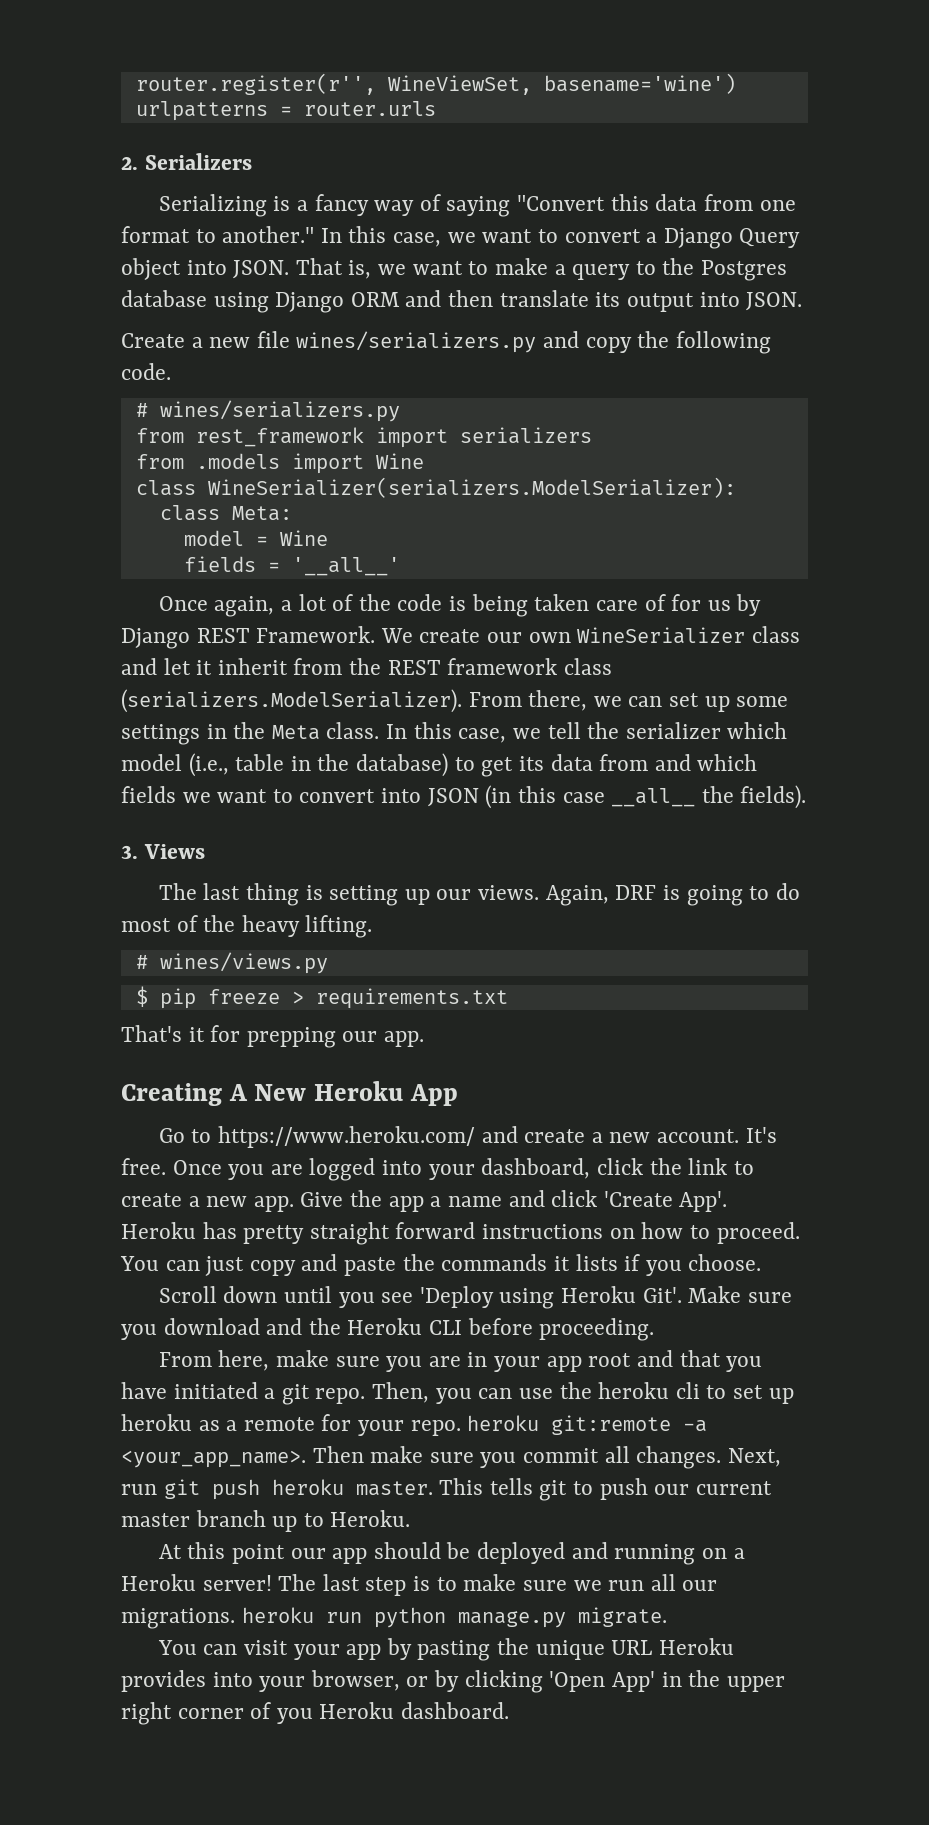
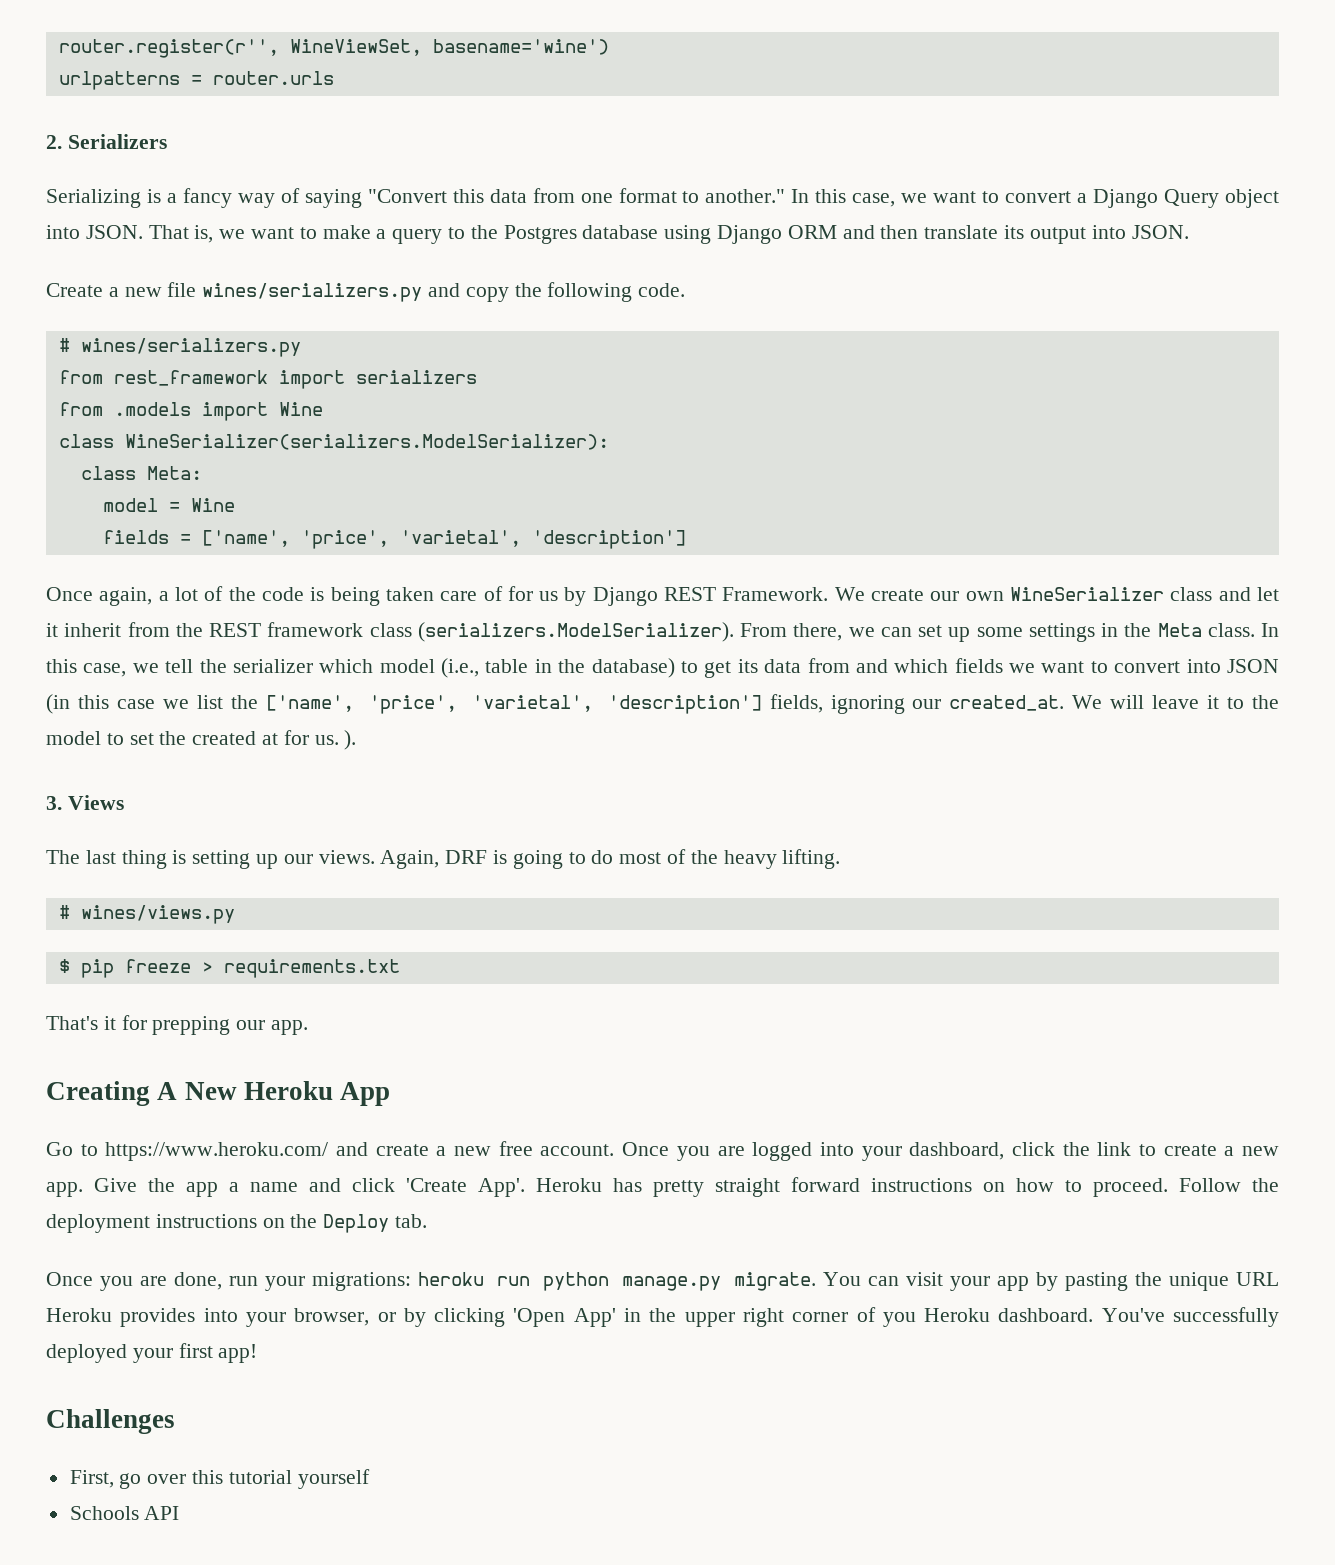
[291,557,400,576] '__all__' -> [201,530,686,549] ['name', 'price', 'varietal', 'description']
[611,785,807,809] __all__ the fields). -> [162,694,1279,714] [46,730,357,750] we list the ['name', 'price', 'varietal', 'description'] fields, ignoring our created_at. We will leave it to the model to set the created at for us. ).
[657,1127,777,1143] [121,1158,166,1175] account. It's free. -> [498,1141,615,1156] free account.
[120,1254,762,1276] [158,1286,792,1309] [121,1318,655,1341] [158,1350,763,1372] [121,1382,794,1405] [121,1414,708,1436] [121,1446,781,1469] [121,1478,772,1501] [121,1510,411,1532] [158,1542,745,1565] [121,1574,718,1596] [121,1608,235,1629] You can just copy and paste the commands it lists if you choose. // Scroll down until you see 'Deploy using Heroku Git'. Make sure you download and the Heroku CLI before proceeding. // From here, make sure you are in your app root and that you have initiated a git repo. Then, you can use the heroku cli to set up heroku as a remote for your repo. heroku git:remote -a <your_app_name>. Then make sure you commit all changes. Next, run git push heroku master. This tells git to push our current master branch up to Heroku. // At this point our app should be deployed and running on a Heroku server! The last step is to make sure we run all our migrations. -> [1179,1178,1279,1192] [46,1214,428,1233] [46,1272,411,1291] Follow the deployment instructions on the Deploy tab. // Once you are done, run your migrations:
(667, 1617) // -> (817, 1281) none
(510, 1710) none -> [1101,1307,1279,1327] [46,1343,258,1363] [46,1409,175,1434] [69,1469,370,1489] [69,1506,180,1520] You've successfully deployed your first app! // Challenges // First, go over this tutorial yourself // Schools API

